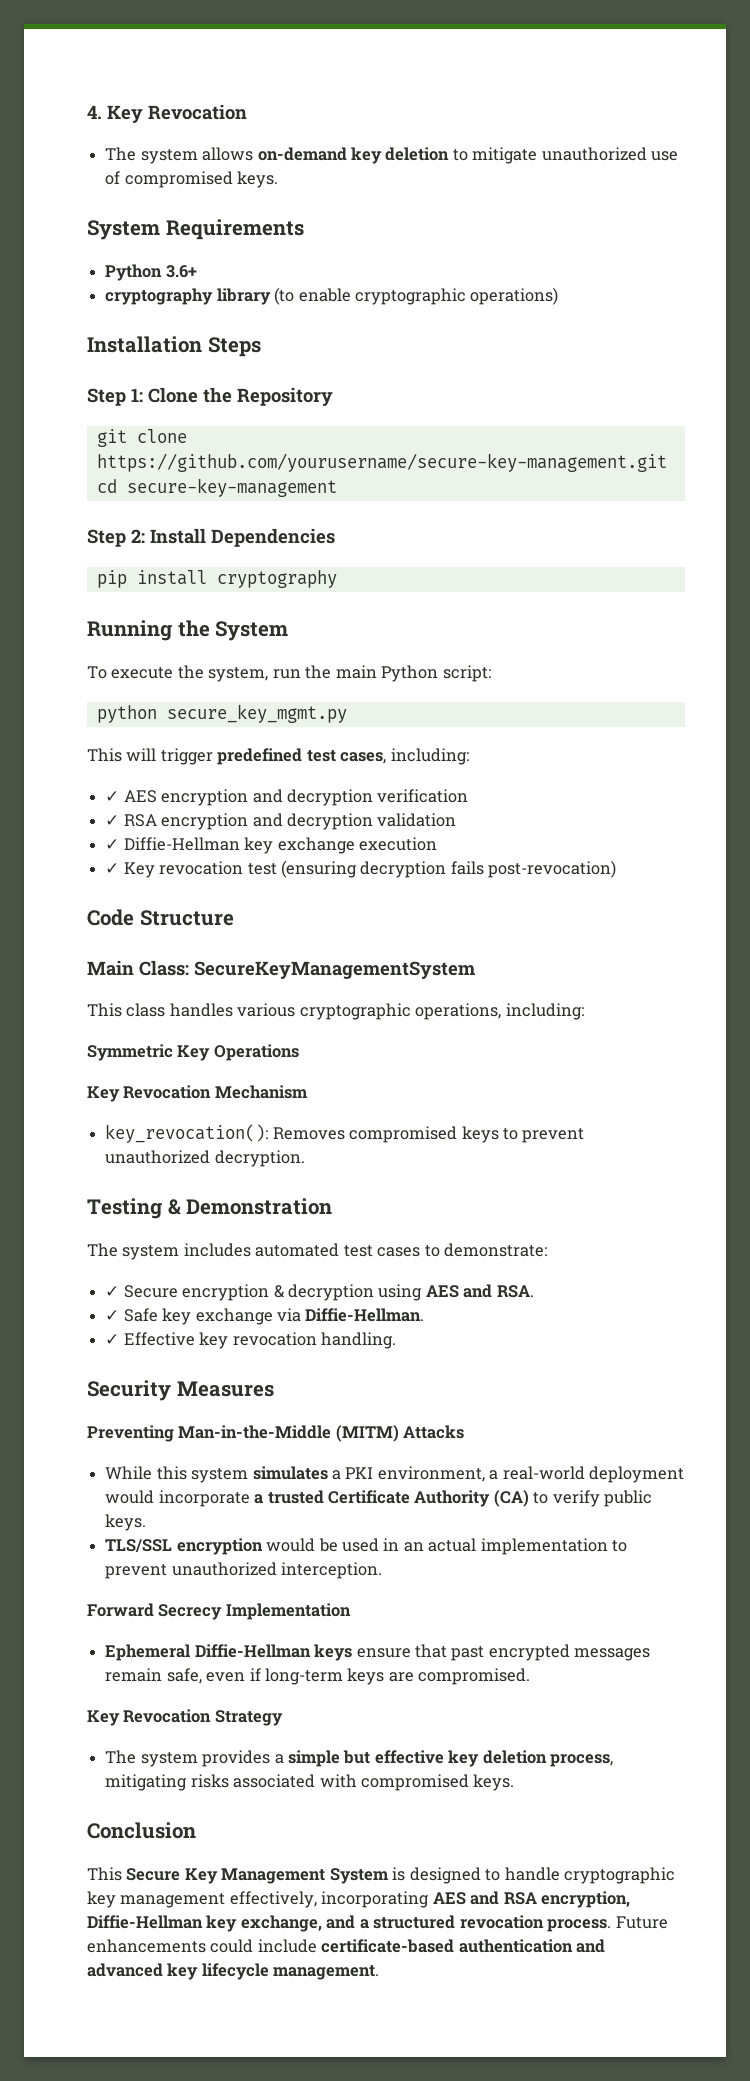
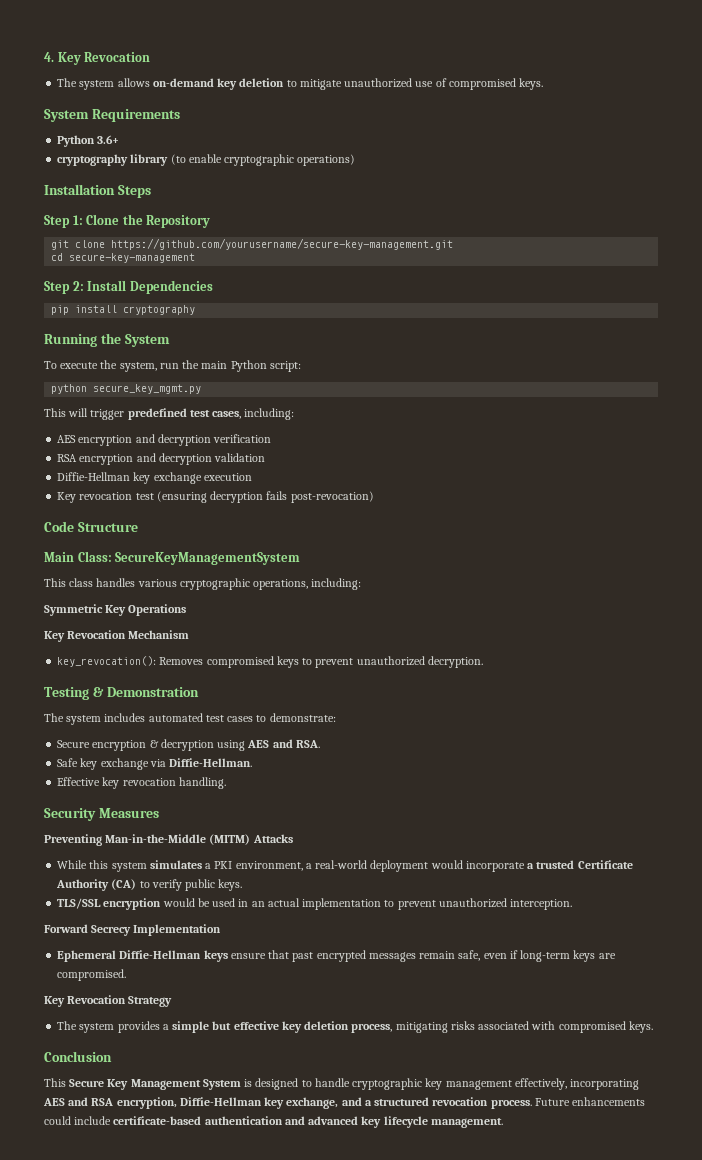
[105,791,120,802] ✓ -> (295, 414) none
[105,815,120,826] ✓ -> (272, 438) none
[105,839,120,850] ✓ -> (266, 457) none
[105,863,120,874] ✓ -> (252, 477) none
[105,1286,120,1297] ✓ -> (336, 717) none
[105,1310,120,1321] ✓ -> (320, 744) none
[105,1334,120,1345] ✓ -> (253, 762) none

